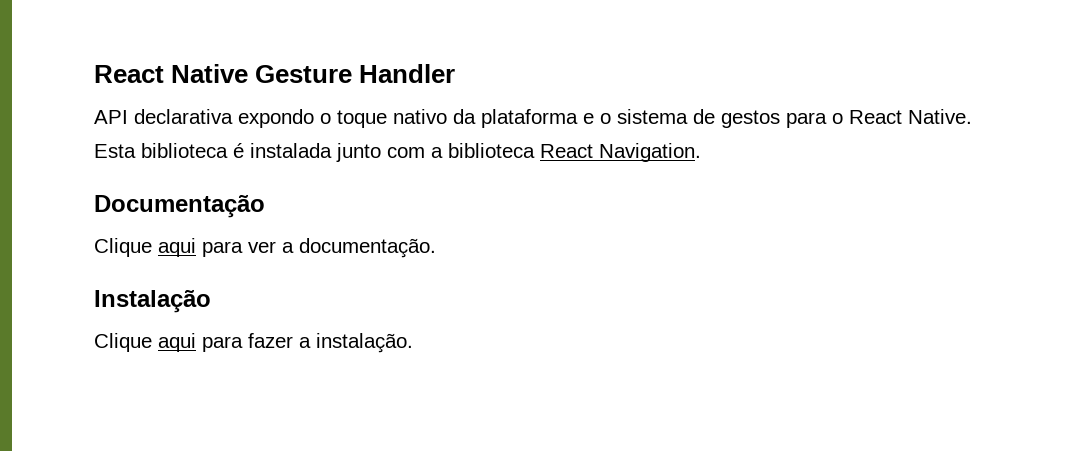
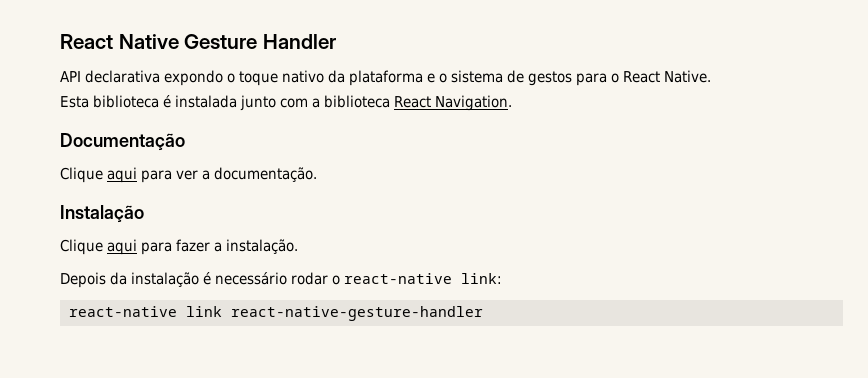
(413, 343) none -> [60,272,502,288] [68,306,483,321] // Depois da instalação é necessário rodar o react-native link: // react-native link react-native-gesture-handler

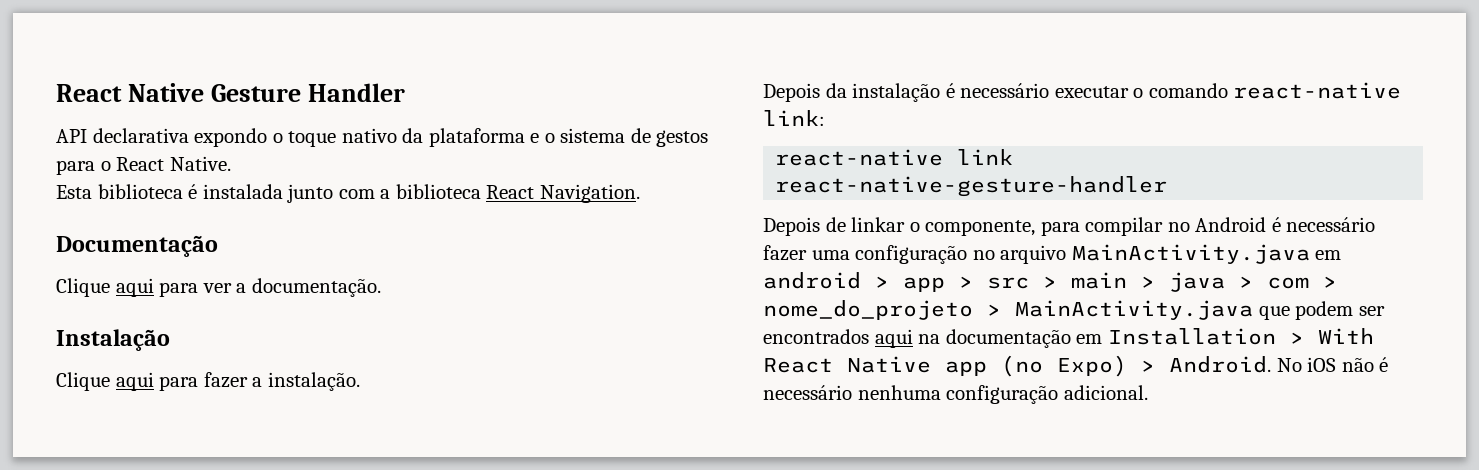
[291,272,340,285] rodar o -> [1054,83,1228,98] executar o comando
(483, 313) none -> [763,217,1376,236] [763,244,1342,264] [763,272,1337,292] [763,300,1385,320] [763,328,1374,348] [763,355,1389,377] [763,385,1148,404] // Depois de linkar o componente, para compilar no Android é necessário fazer uma configuração no arquivo MainActivity.java em android > app > src > main > java > com > nome_do_projeto > MainActivity.java que podem ser encontrados aqui na documentação em Installation > With React Native app (no Expo) > Android. No iOS não é necessário nenhuma configuração adicional.

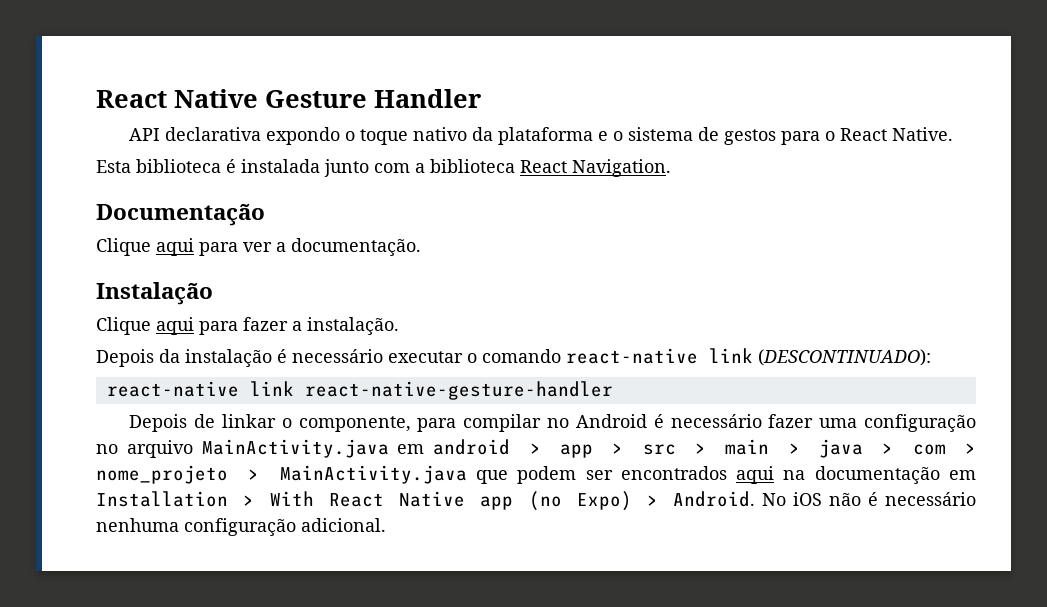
[763,110,825,126] link: -> [709,348,931,366] link (DESCONTINUADO):
[763,300,973,320] nome_do_projeto -> [96,465,228,484] nome_projeto

